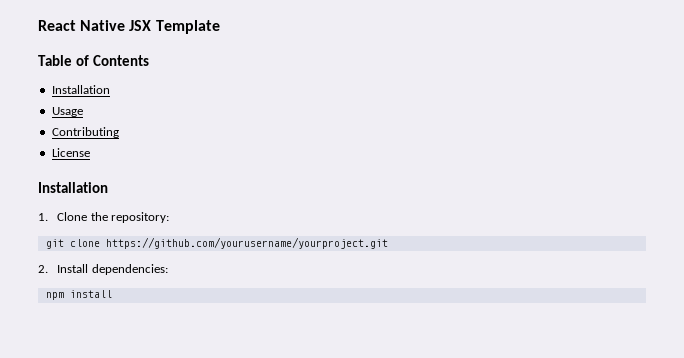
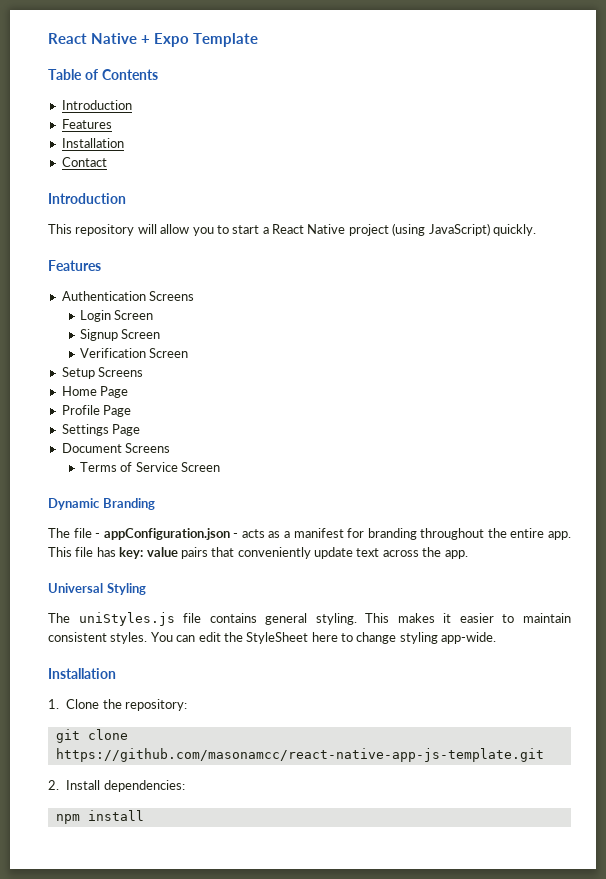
[38,20,152,31] React Native JSX -> [48,33,189,47] React Native + Expo
[51,85,110,94] [51,107,83,117] [51,127,119,138] [51,148,90,157] // Installation // Usage // Contributing // License -> [61,100,132,110] [61,119,112,129] [61,138,124,148] [61,157,107,167] [48,193,126,204] [48,223,536,236] [48,260,101,271] [61,291,195,301] [79,310,154,322] [79,329,161,341] [79,348,189,358] [61,367,144,379] [61,386,129,398] [61,405,132,417] [61,424,141,436] [61,443,171,453] [79,462,221,472] [48,498,155,510] [48,528,571,540] [48,547,468,559] [48,583,146,595] [48,612,572,626] [48,632,497,644] // Introduction // Features // Installation // Contact // Introduction // This repository will allow you to start a React Native project (using JavaScript) quickly. // Features // Authentication Screens // Login Screen // Signup Screen // Verification Screen // Setup Screens // Home Page // Profile Page // Settings Page // Document Screens // Terms of Service Screen // Dynamic Branding // The file - appConfiguration.json - acts as a manifest for branding throughout the entire app. This file has key: value pairs that conveniently update text across the app. // Universal Styling // The uniStyles.js file contains general styling. This makes it easier to maintain consistent styles. You can edit the StyleSheet here to change styling app-wide.
[105,237,388,249] https://github.com/yourusername/yourproject.git -> [55,748,544,762] https://github.com/masonamcc/react-native-app-js-template.git

